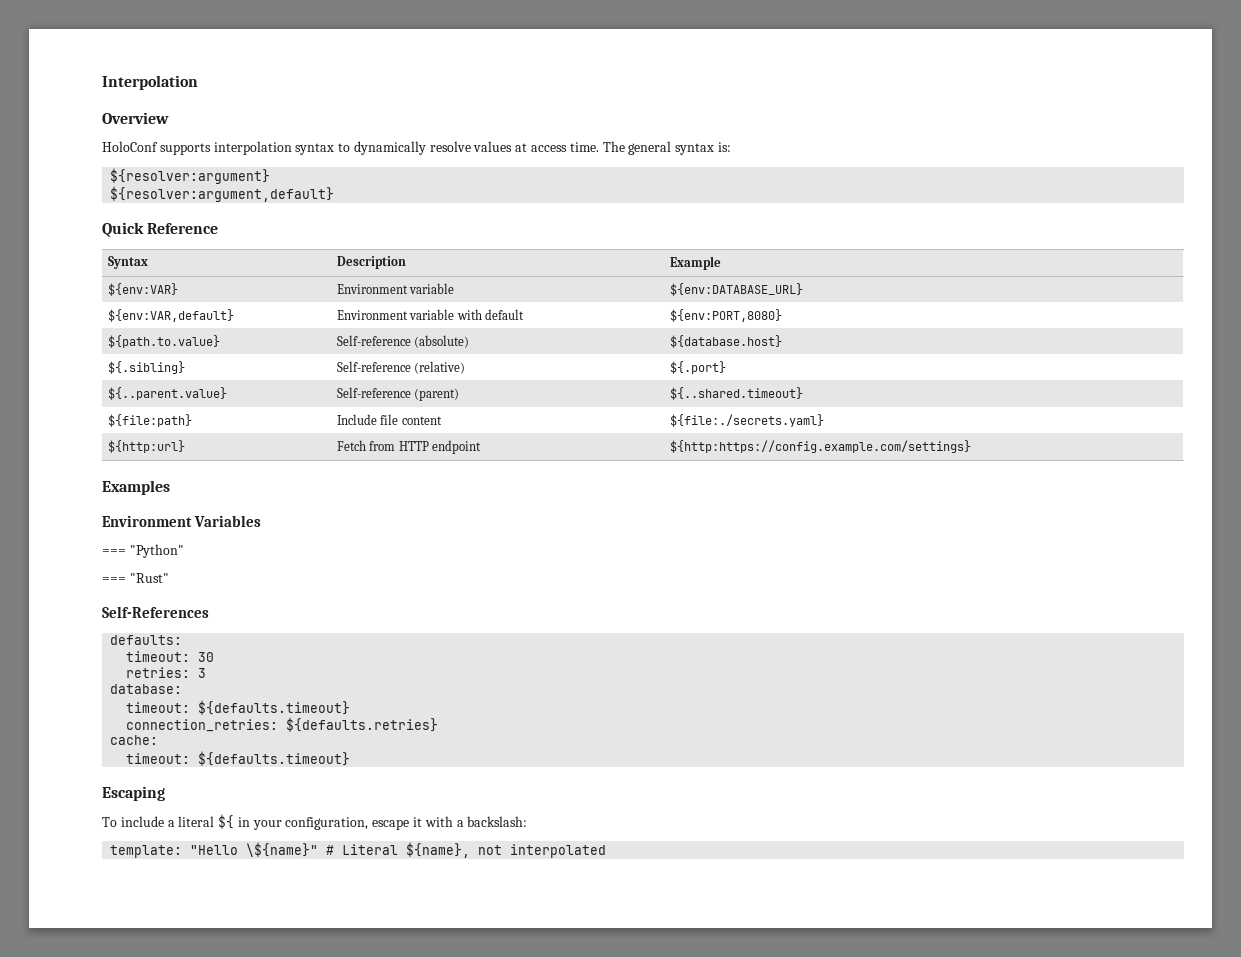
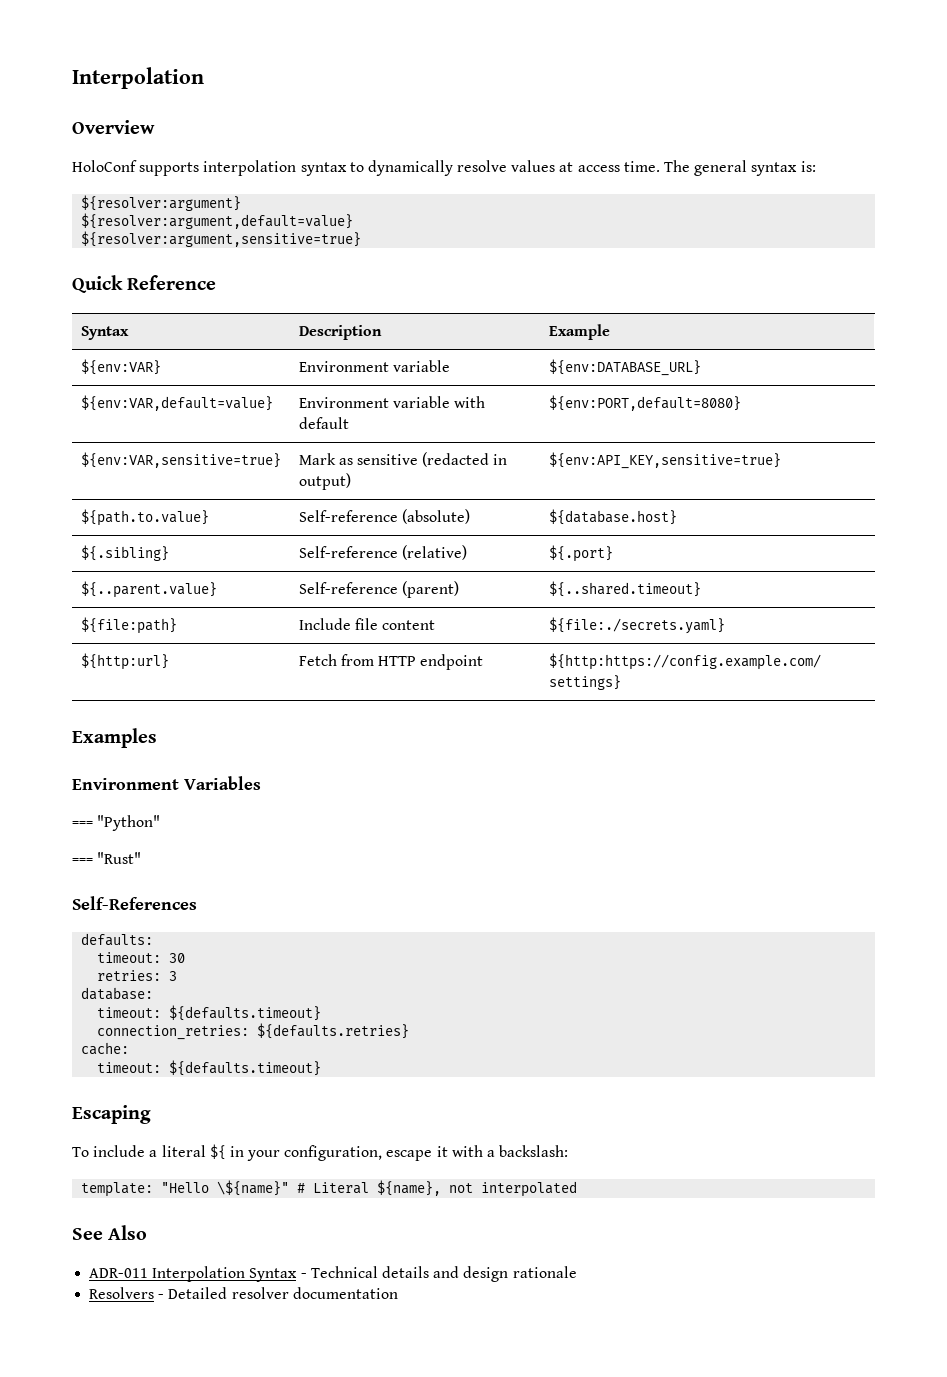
[110,186,335,202] ${resolver:argument,default} -> [81,213,354,229] [81,231,362,247] ${resolver:argument,default=value} // ${resolver:argument,sensitive=true}
[107,309,234,322] ${env:VAR,default} -> [80,395,273,411] ${env:VAR,default=value}
[669,309,782,322] ${env:PORT,8080} -> [548,395,741,411] [80,452,281,468] [298,452,508,467] [298,473,351,490] [548,452,781,469] ${env:PORT,default=8080} // ${env:VAR,sensitive=true} | Mark as sensitive (redacted in output) | ${env:API_KEY,sensitive=true}
(607, 851) none -> [72,1225,148,1240] [89,1266,577,1282] [89,1287,398,1299] // See Also // ADR-011 Interpolation Syntax - Technical details and design rationale // Resolvers - Detailed resolver documentation

